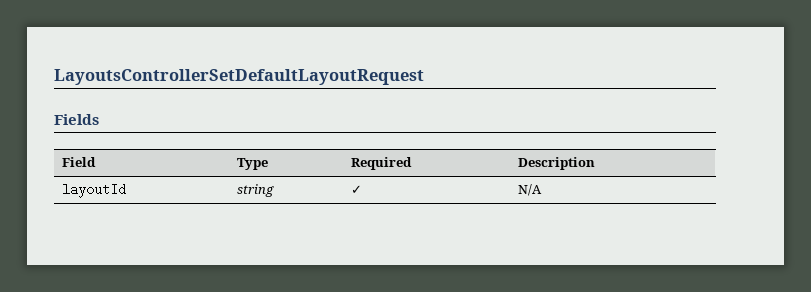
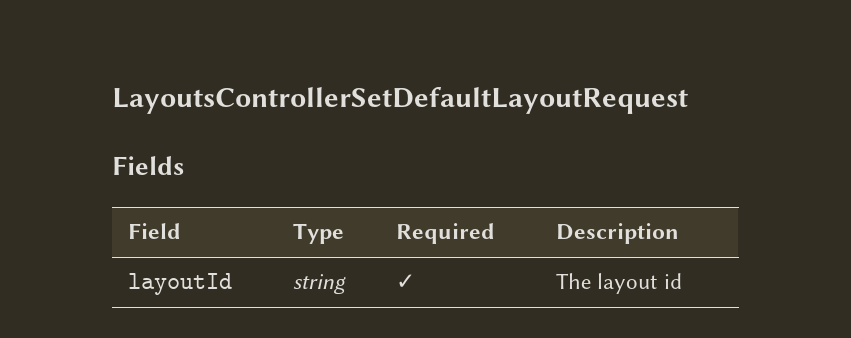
[517,184,542,196] N/A -> [555,273,683,294] The layout id

